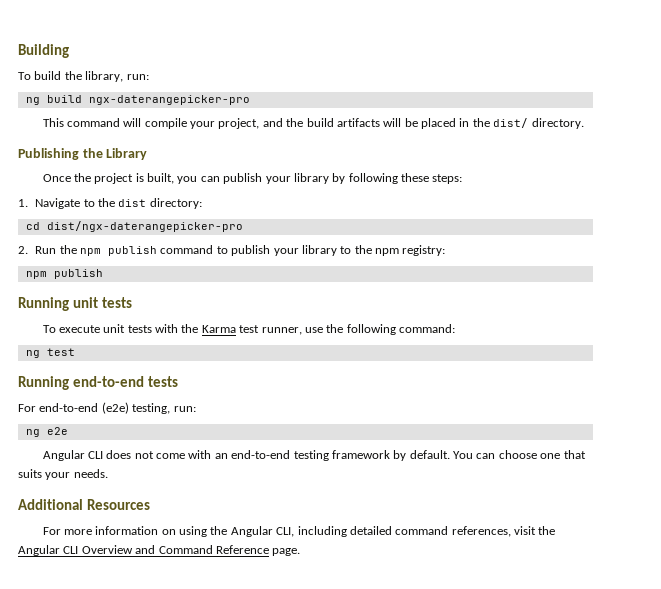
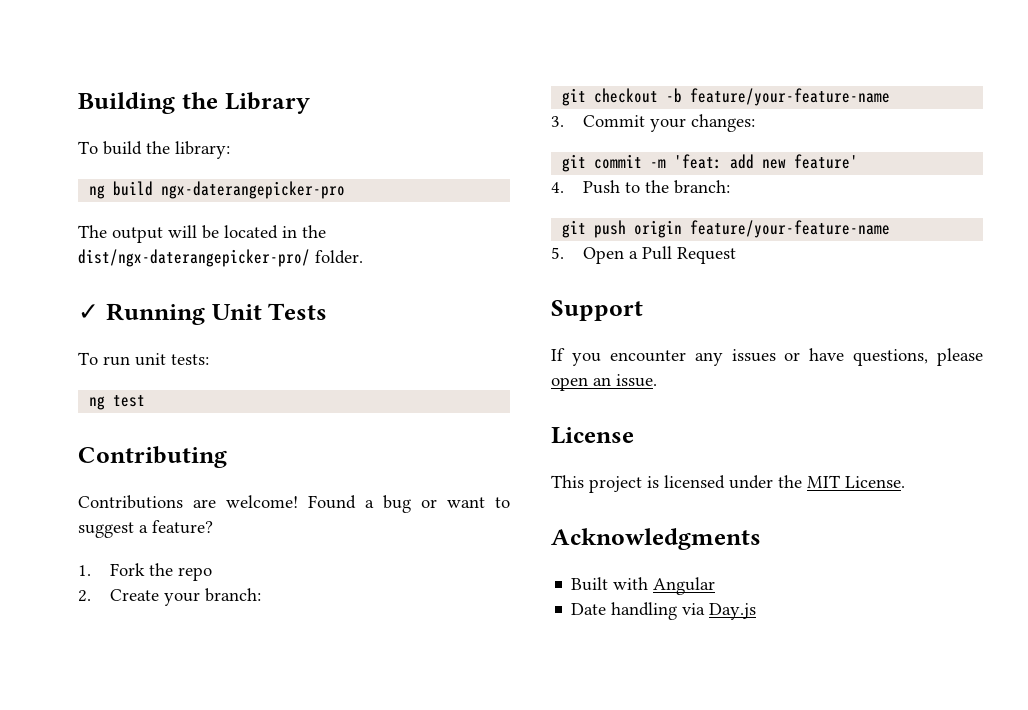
(69, 51) none -> [181,92,310,114] the Library
[85,71,149,82] library, run: -> [175,141,230,159] library:
[42,118,380,129] This command will compile your project, and the build artifacts -> [78,225,163,243] The output
[421,118,457,129] placed -> [224,225,278,239] located
[493,118,584,129] [18,148,148,160] [42,173,463,184] [18,198,202,209] [25,221,243,232] [18,245,446,256] [25,269,103,279] [18,297,132,311] [42,324,456,335] [25,348,75,358] [18,376,178,390] [18,402,196,414] [25,427,68,437] [42,450,586,461] [18,469,108,480] [18,499,150,510] [42,526,556,537] [18,545,301,556] dist/ directory. // Publishing the Library // Once the project is built, you can publish your library by following these steps: // 1. Navigate to the dist directory: // cd dist/ngx-daterangepicker-pro // 2. Run the npm publish command to publish your library to the npm registry: // npm publish // Running unit tests // To execute unit tests with the Karma test runner, use the following command: // ng test // Running end-to-end tests // For end-to-end (e2e) testing, run: // ng e2e // Angular CLI does not come with an end-to-end testing framework by default. You can choose one that suits your needs. // Additional Resources // For more information on using the Angular CLI, including detailed command references, visit the Angular CLI Overview and Command Reference page. -> [78,249,363,267] [78,303,328,325] [78,352,209,366] [89,395,146,410] [78,446,227,468] [78,495,510,513] [78,520,213,538] [78,563,213,581] [78,588,262,606] [562,88,891,106] [551,114,756,132] [562,154,859,172] [551,180,731,194] [562,220,891,238] [551,246,737,264] [551,300,643,321] [551,348,983,366] [551,374,657,391] [551,427,634,444] [551,475,905,493] [551,528,761,550] [571,577,716,595] [571,602,757,620] dist/ngx-daterangepicker-pro/ folder. // ✓ Running Unit Tests // To run unit tests: // ng test // Contributing // Contributions are welcome! Found a bug or want to suggest a feature? // 1. Fork the repo // 2. Create your branch: // git checkout -b feature/your-feature-name // 3. Commit your changes: // git commit -m 'feat: add new feature' // 4. Push to the branch: // git push origin feature/your-feature-name // 5. Open a Pull Request // Support // If you encounter any issues or have questions, please open an issue. // License // This project is licensed under the MIT License. // Acknowledgments // Built with Angular // Date handling via Day.js

